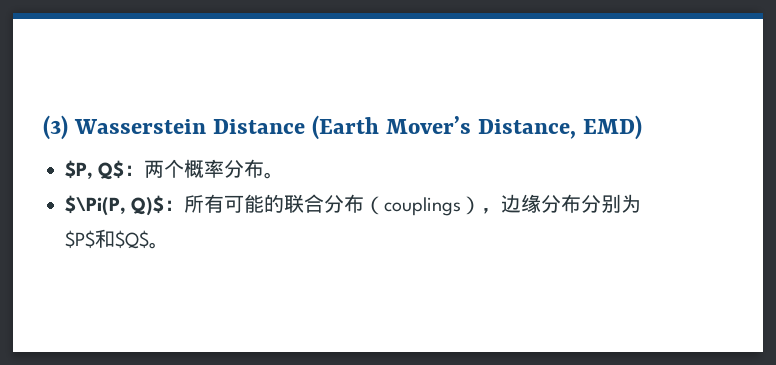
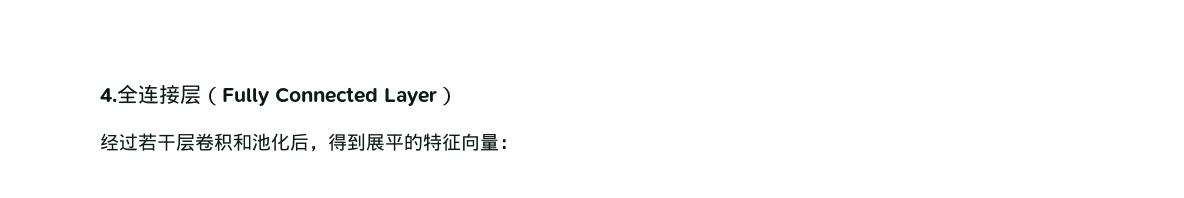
[43,115,643,140] [65,159,285,180] [65,194,642,216] [65,229,169,249] (3) Wasserstein Distance (Earth Mover’s Distance, EMD) // $P, Q$：两个概率分布。 // $\Pi(P, Q)$：所有可能的联合分布（couplings），边缘分布分别为$P$和$Q$。 -> [100,84,458,106] [100,133,518,152] 4.全连接层（Fully Connected Layer） // 经过若干层卷积和池化后，得到展平的特征向量：

